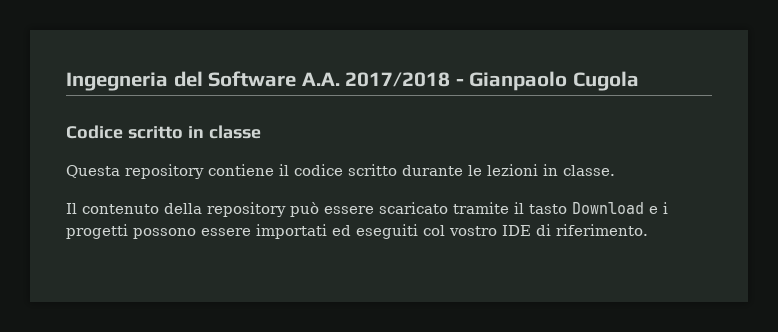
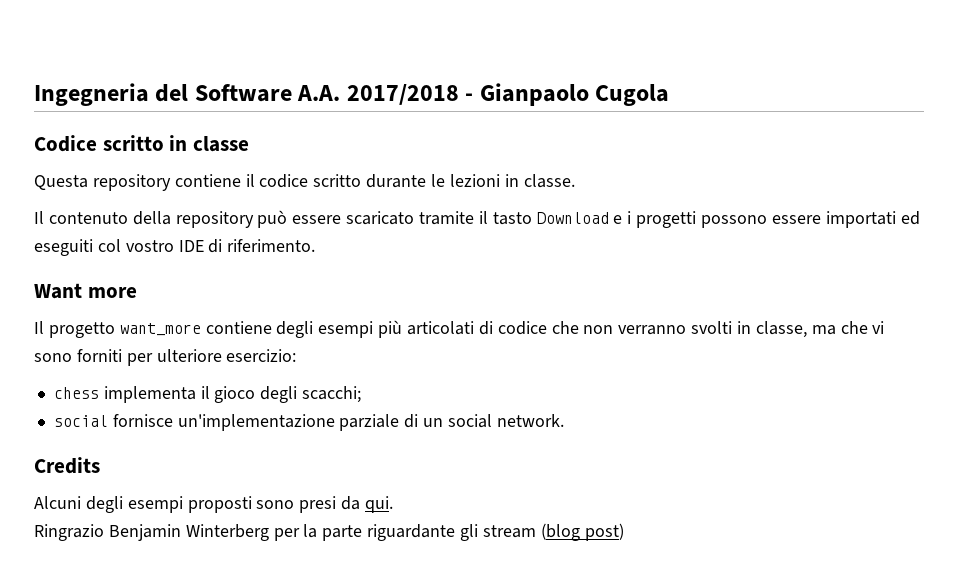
(648, 230) none -> [34,283,137,299] [34,320,885,338] [34,349,297,366] [53,386,362,403] [53,414,564,431] [34,457,100,474] [34,496,394,513] [34,523,624,541] // Want more // Il progetto want_more contiene degli esempi più articolati di codice che non verranno svolti in classe, ma che vi sono forniti per ulteriore esercizio: // chess implementa il gioco degli scacchi; // social fornisce un'implementazione parziale di un social network. // Credits // Alcuni degli esempi proposti sono presi da qui. // Ringrazio Benjamin Winterberg per la parte riguardante gli stream (blog post)

